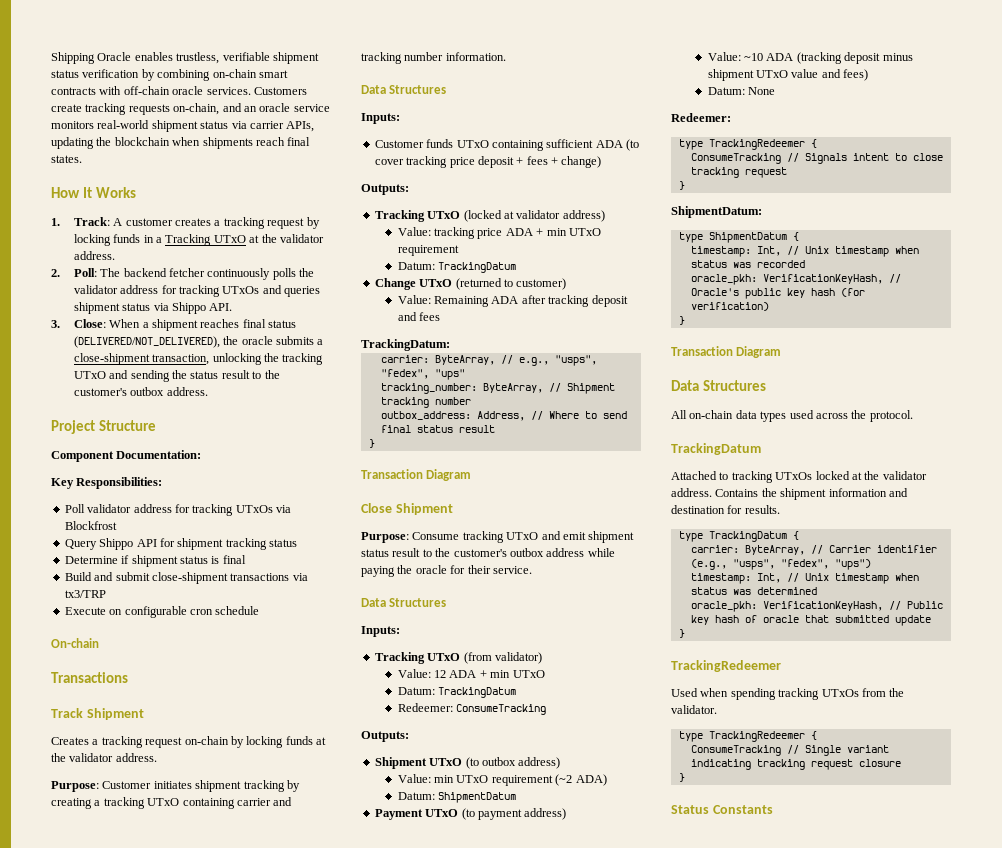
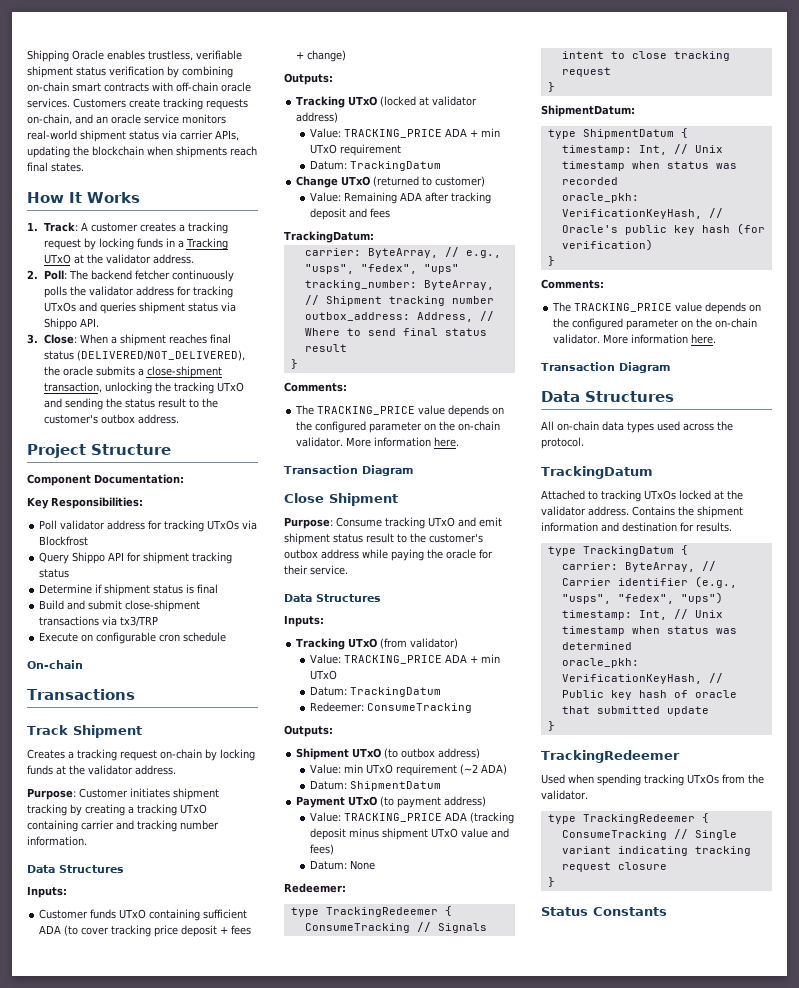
[434,227,503,239] tracking price -> [344,129,443,138] TRACKING_PRICE
(375, 443) none -> [284,382,347,392] [295,405,505,417] [296,421,501,433] [296,437,460,447] // Comments: // The TRACKING_PRICE value depends on the configured parameter on the on-chain validator. More information here.
[434,670,447,678] 12 -> [344,655,443,664] TRACKING_PRICE
[744,53,764,61] ~10 -> [344,813,443,822] TRACKING_PRICE
(685, 320) none -> [541,279,604,289] [552,302,762,314] [553,318,758,330] [553,334,717,344] // Comments: // The TRACKING_PRICE value depends on the configured parameter on the on-chain validator. More information here.

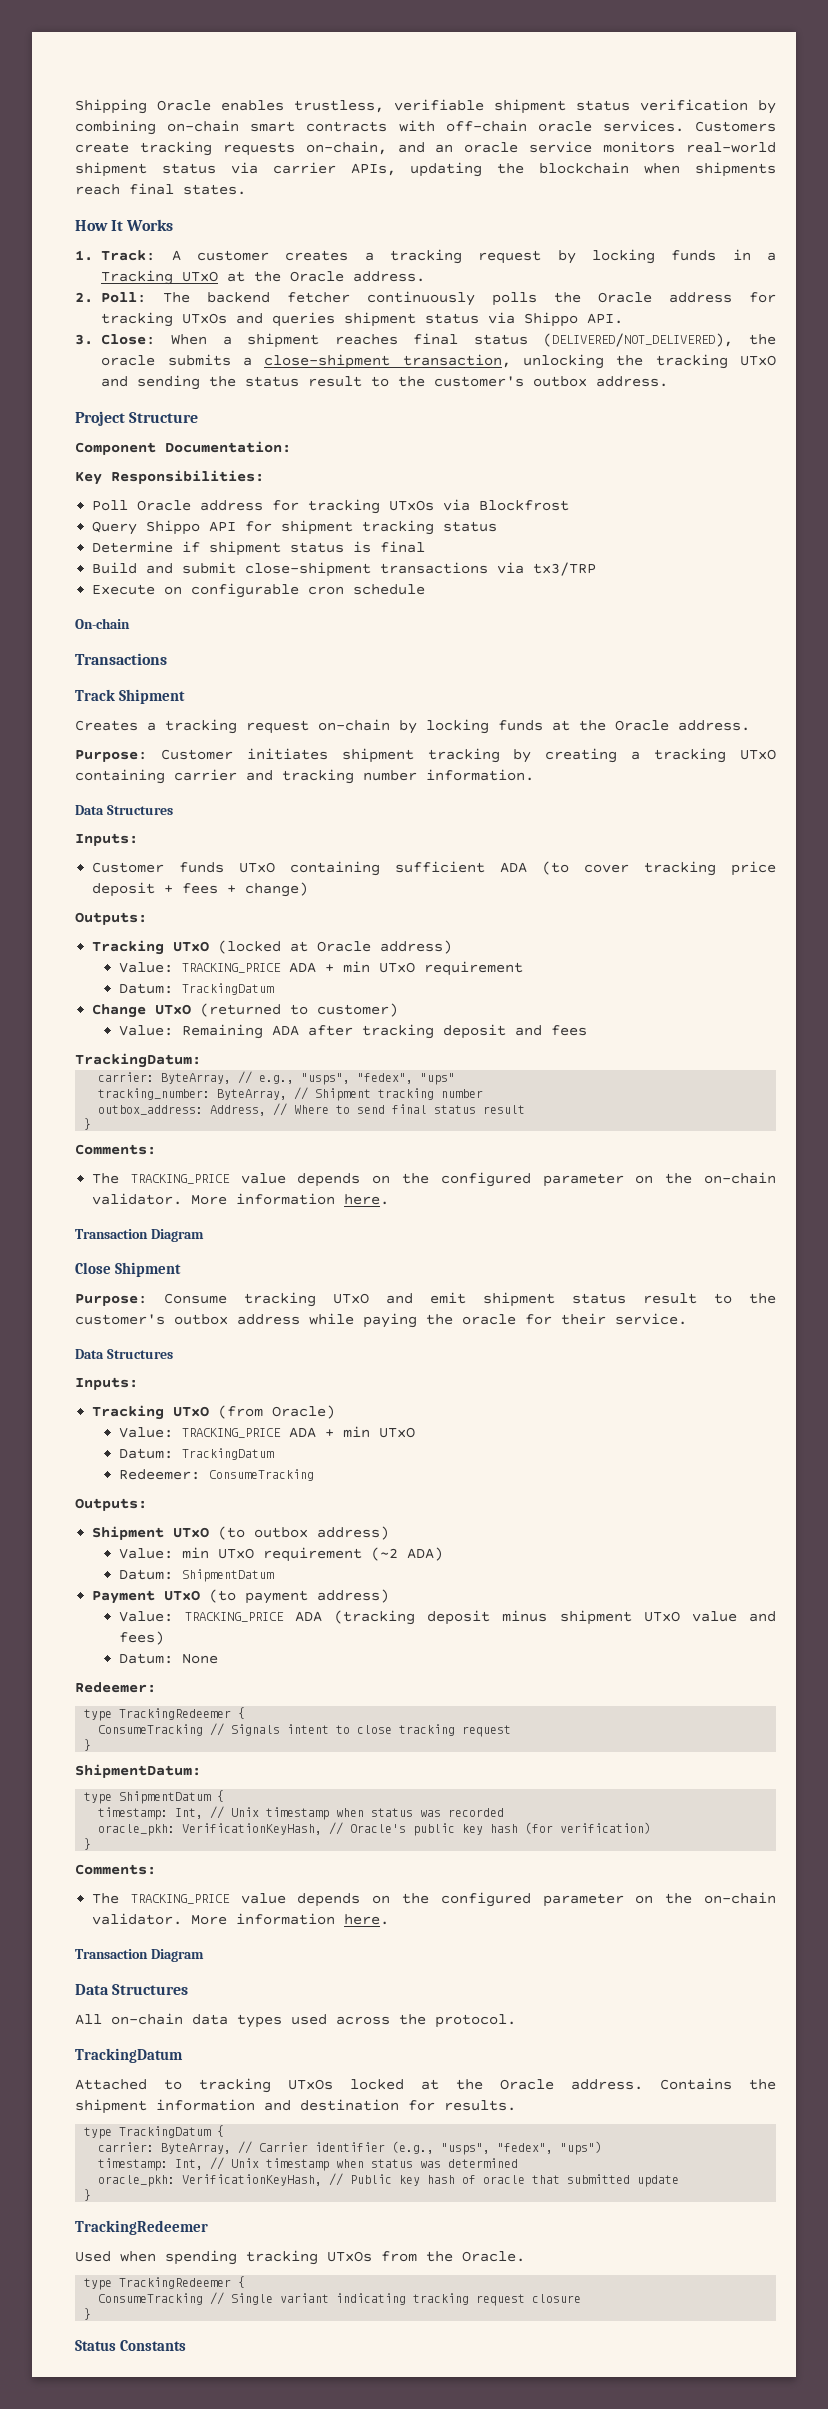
[105,254,151,264] validator -> [290,271,345,282] Oracle
[88,286,134,296] validator -> [598,292,653,303] Oracle
[60,520,106,530] validator -> [137,500,192,511] Oracle
[88,765,133,775] validator -> [615,720,669,731] Oracle
[432,96,478,106] validator -> [317,941,372,952] Oracle
[410,638,459,649] validator) -> [272,1405,336,1419] Oracle)
[541,506,586,516] validator -> [500,2079,554,2090] Oracle
[541,790,588,800] validator. -> [462,2251,525,2262] Oracle.

